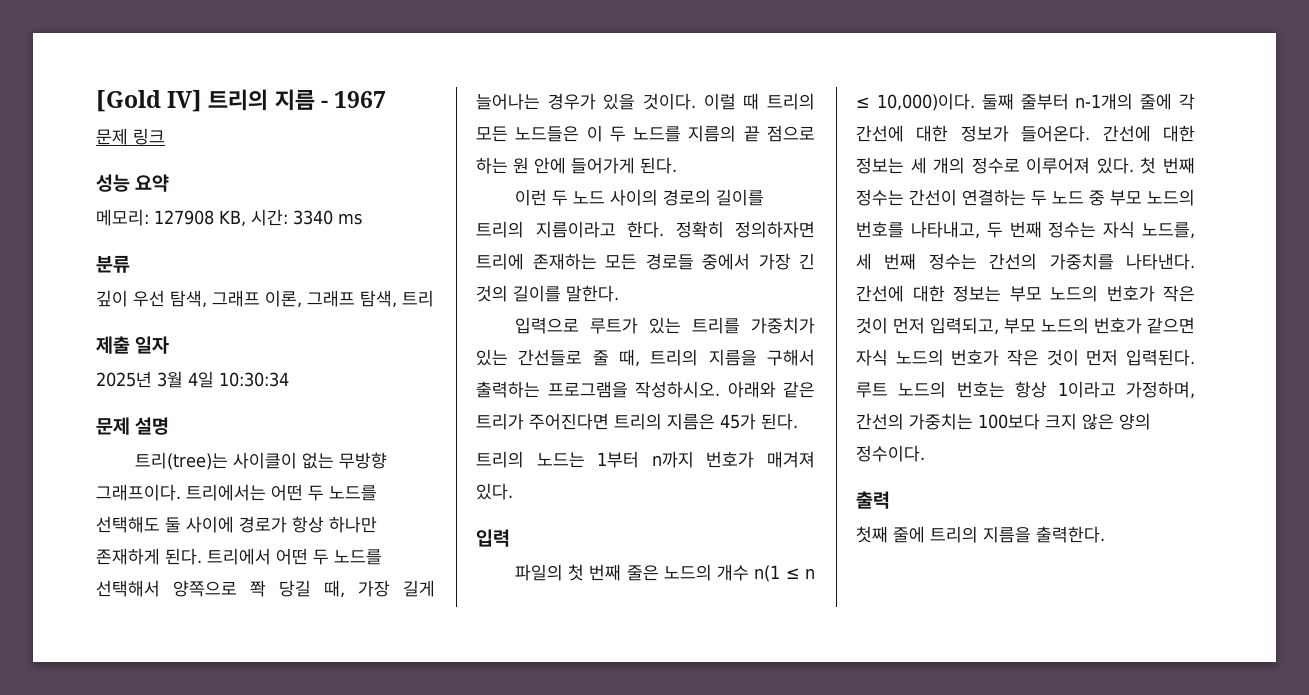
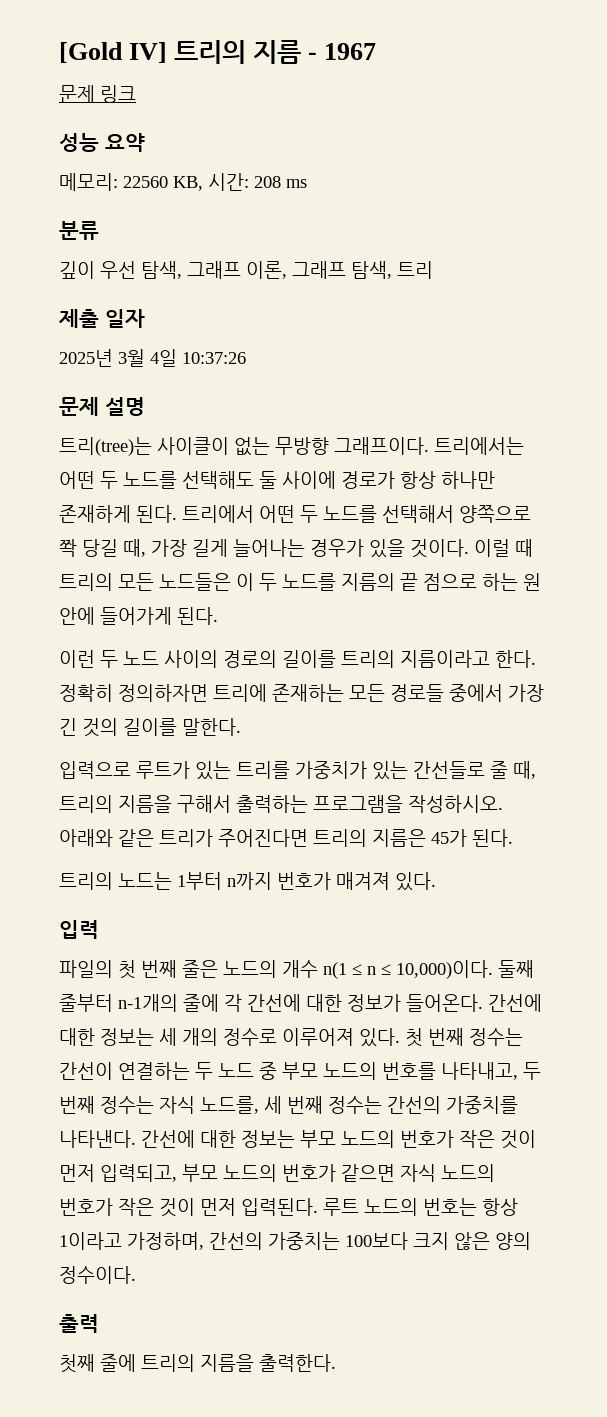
[154,210,214,225] 127908 -> [123,176,168,188] 22560
[293,210,333,225] 3340 -> [254,176,281,188] 208
[219,372,289,387] 10:30:34 -> [182,352,246,364] 10:37:26

